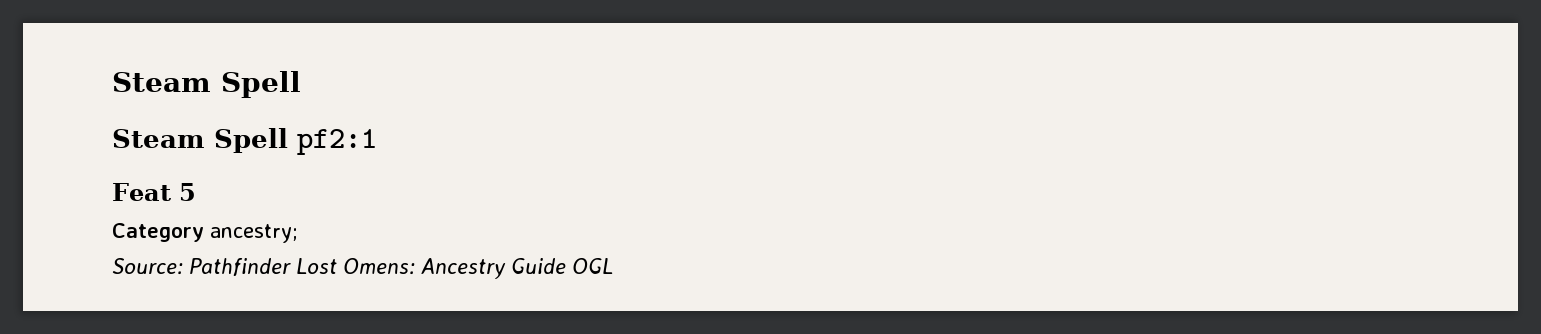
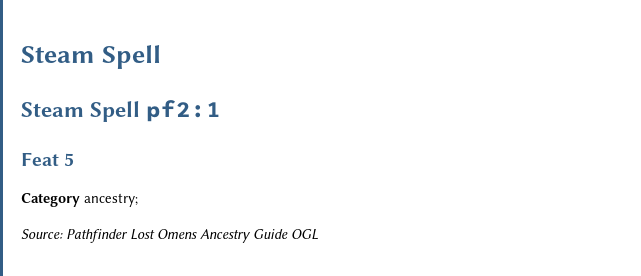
[343,258,415,275] Omens: -> [157,229,197,239] Omens

